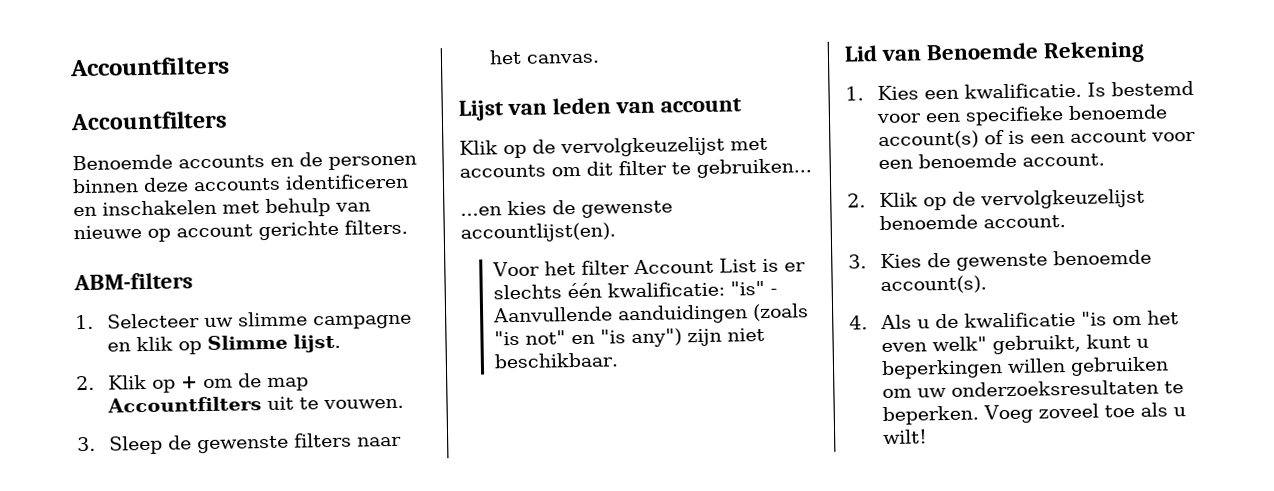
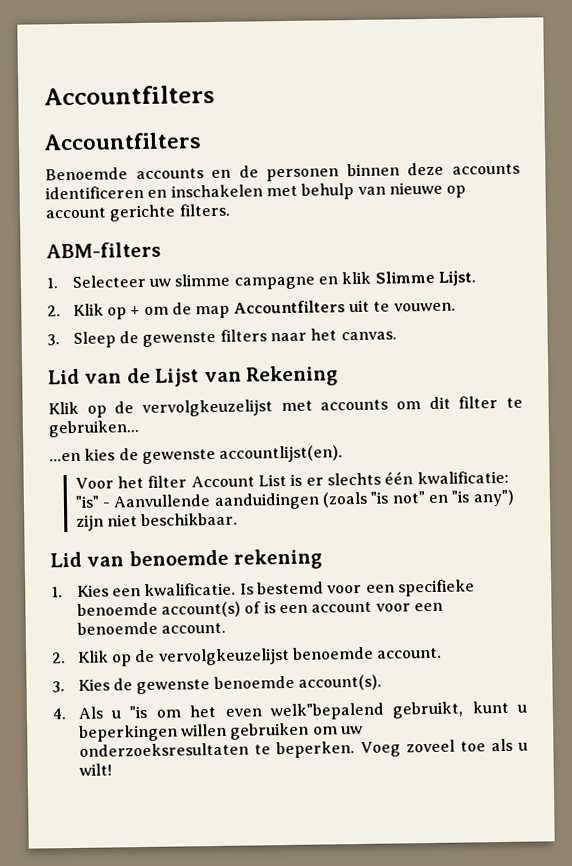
[177,333,341,355] op Slimme lijst. -> [374,270,476,286] Slimme Lijst.
[458,97,743,121] Lijst van leden van account -> [48,365,338,387] Lid van de Lijst van Rekening
[926,40,1146,64] Benoemde Rekening -> [128,548,323,570] benoemde rekening
[934,311,1076,329] de kwalificatie -> (121, 714) none
[931,336,987,352] welk" -> [269,702,384,721] welk"bepalend

